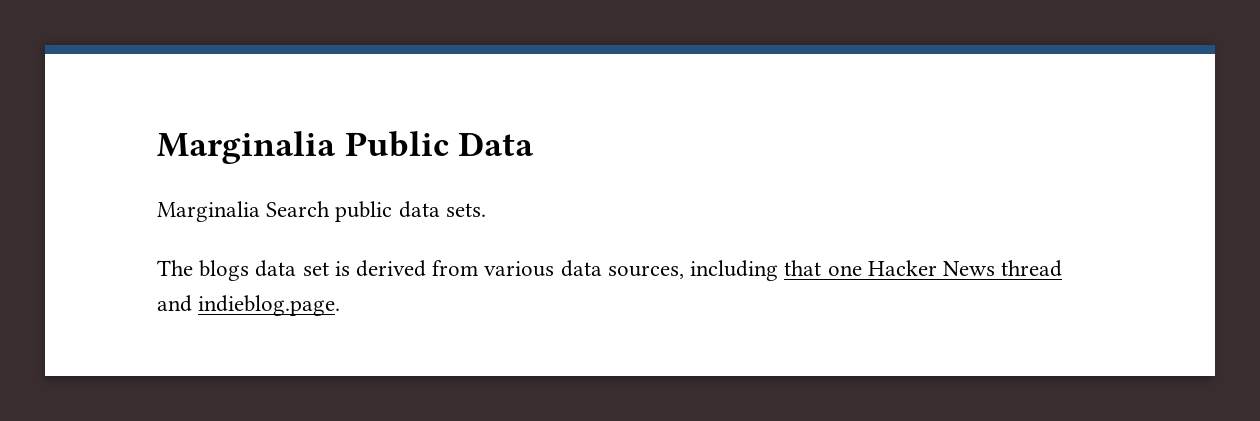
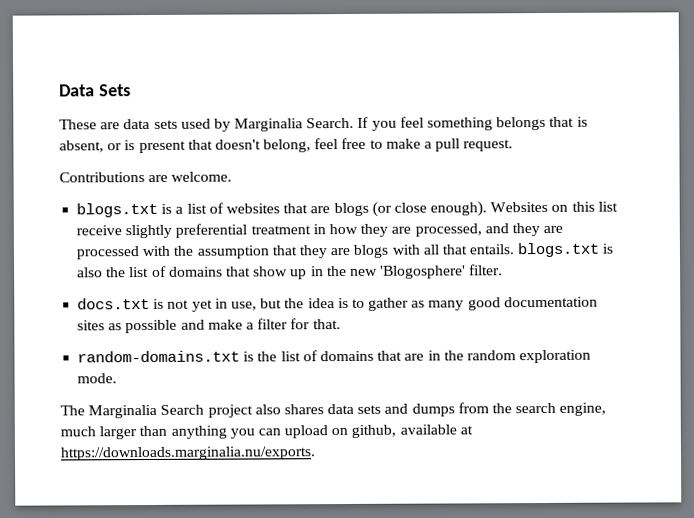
[157,131,535,164] [157,201,486,222] [157,260,1063,281] [157,295,341,316] Marginalia Public Data // Marginalia Search public data sets. // The blogs data set is derived from various data sources, including that one Hacker News thread and indieblog.page. -> [59,84,131,97] [59,116,588,132] [59,137,514,154] [59,171,233,183] [76,201,618,218] [76,223,564,239] [76,242,614,260] [77,264,504,280] [77,296,598,312] [77,318,341,334] [77,349,592,364] [77,373,118,384] [60,402,607,419] [60,424,473,440] [60,446,316,461] Data Sets // These are data sets used by Marginalia Search. If you feel something belongs that is absent, or is present that doesn't belong, feel free to make a pull request. // Contributions are welcome. // blogs.txt is a list of websites that are blogs (or close enough). Websites on this list receive slightly preferential treatment in how they are processed, and they are processed with the assumption that they are blogs with all that entails. blogs.txt is also the list of domains that show up in the new 'Blogosphere' filter. // docs.txt is not yet in use, but the idea is to gather as many good documentation sites as possible and make a filter for that. // random-domains.txt is the list of domains that are in the random exploration mode. // The Marginalia Search project also shares data sets and dumps from the search engine, much larger than anything you can upload on github, available at https://downloads.marginalia.nu/exports.

